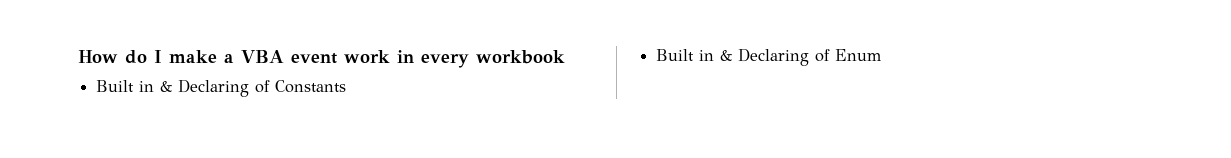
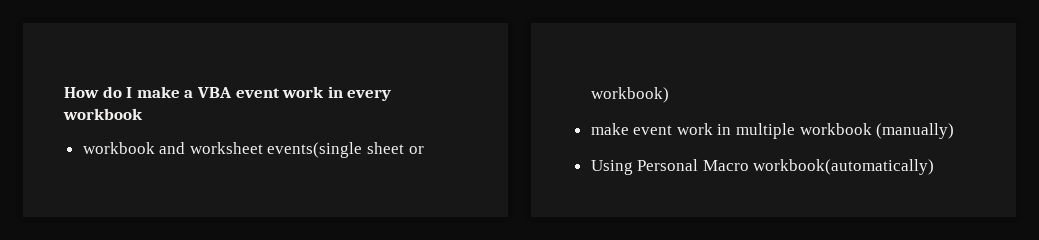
[96,79,347,97] [656,48,883,66] Built in & Declaring of Constants // Built in & Declaring of Enum -> [82,142,424,158] [590,87,669,103] [590,123,955,139] [590,159,935,175] workbook and worksheet events(single sheet or workbook) // make event work in multiple workbook (manually) // Using Personal Macro workbook(automatically)

